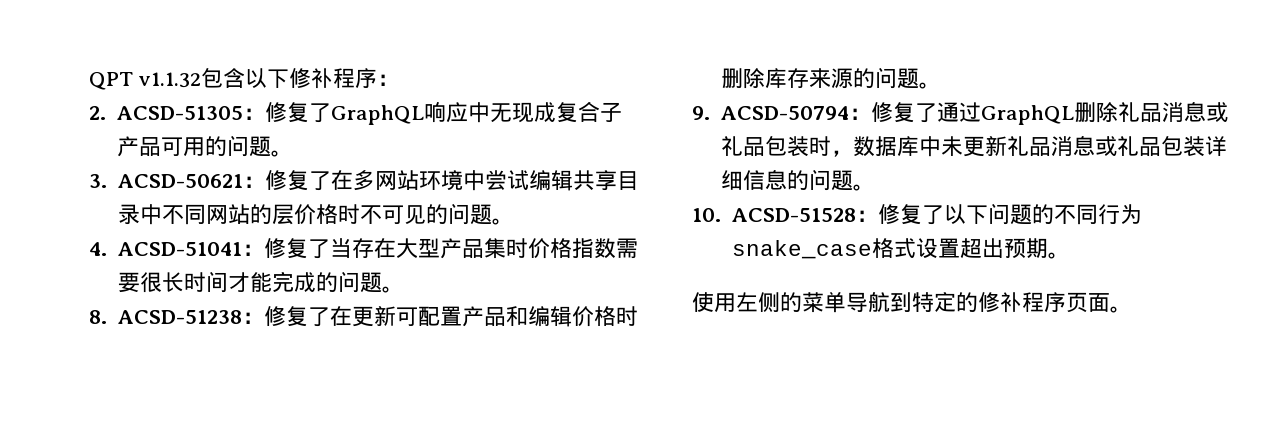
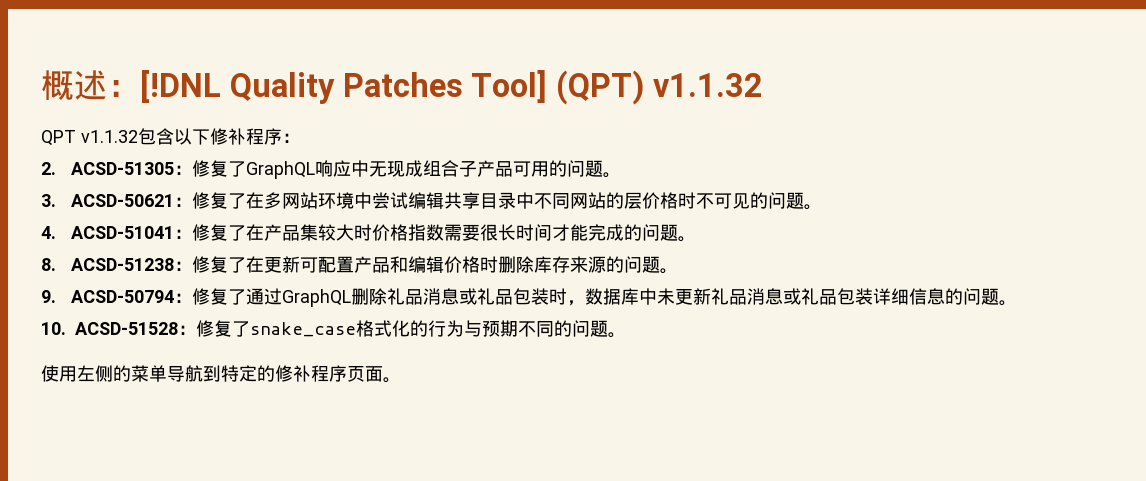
(89, 81) none -> [41,70,763,105] 概述：[!DNL Quality Patches Tool] (QPT) v1.1.32 //
[555,102,578,123] 复 -> [423,160,442,176] 组
[329,238,506,259] 当存在大型产品集 -> [246,224,355,241] 在产品集较大
[943,203,1142,225] [731,238,1048,259] 以下问题的不同行为snake_case格式设置超出预期 -> [250,320,608,337] snake_case格式化的行为与预期不同的问题

